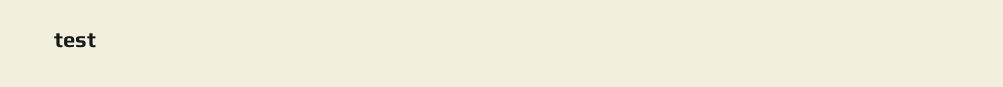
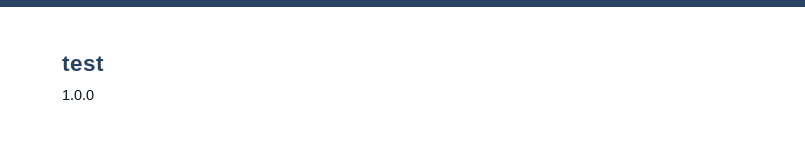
(96, 40) none -> [62,90,94,100] // 1.0.0

